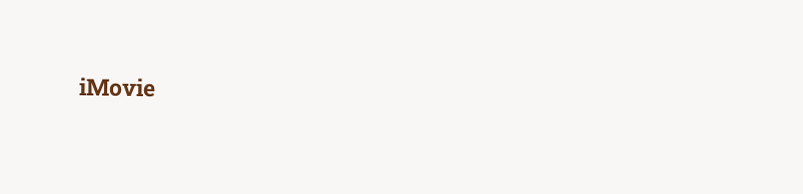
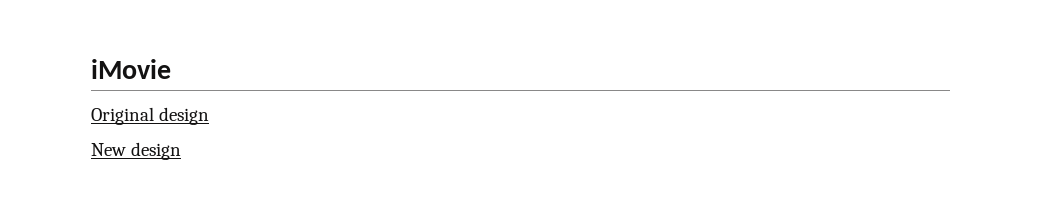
(156, 87) none -> [91,107,210,125] [91,142,182,160] // Original design // New design

